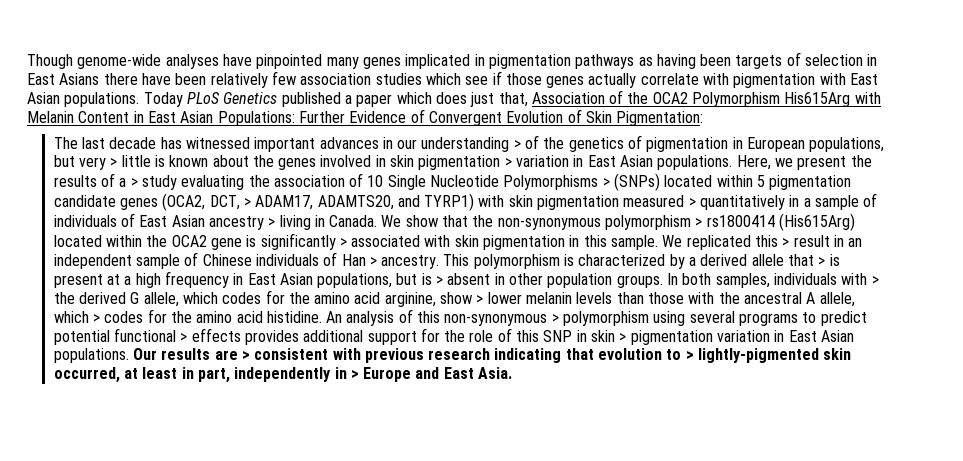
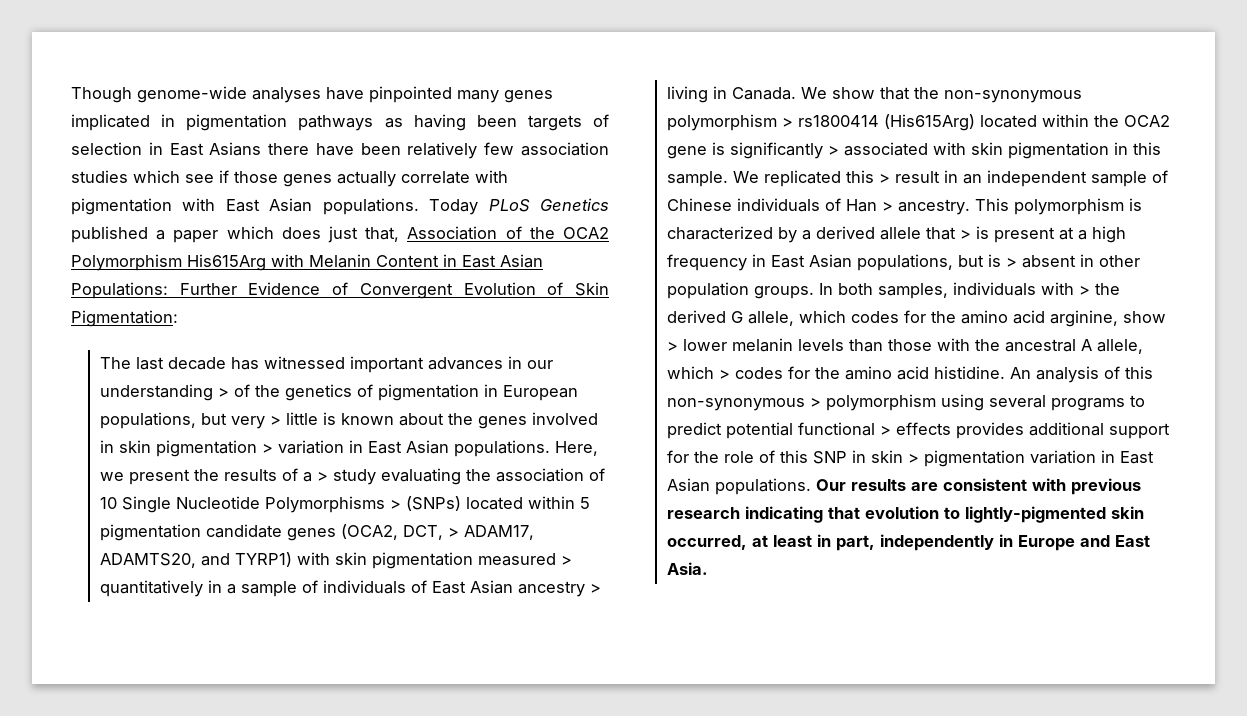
[241,350,250,360] > -> (938, 486) none
[685,350,694,360] > -> (960, 513) none
[350,369,359,379] > -> (1013, 540) none

